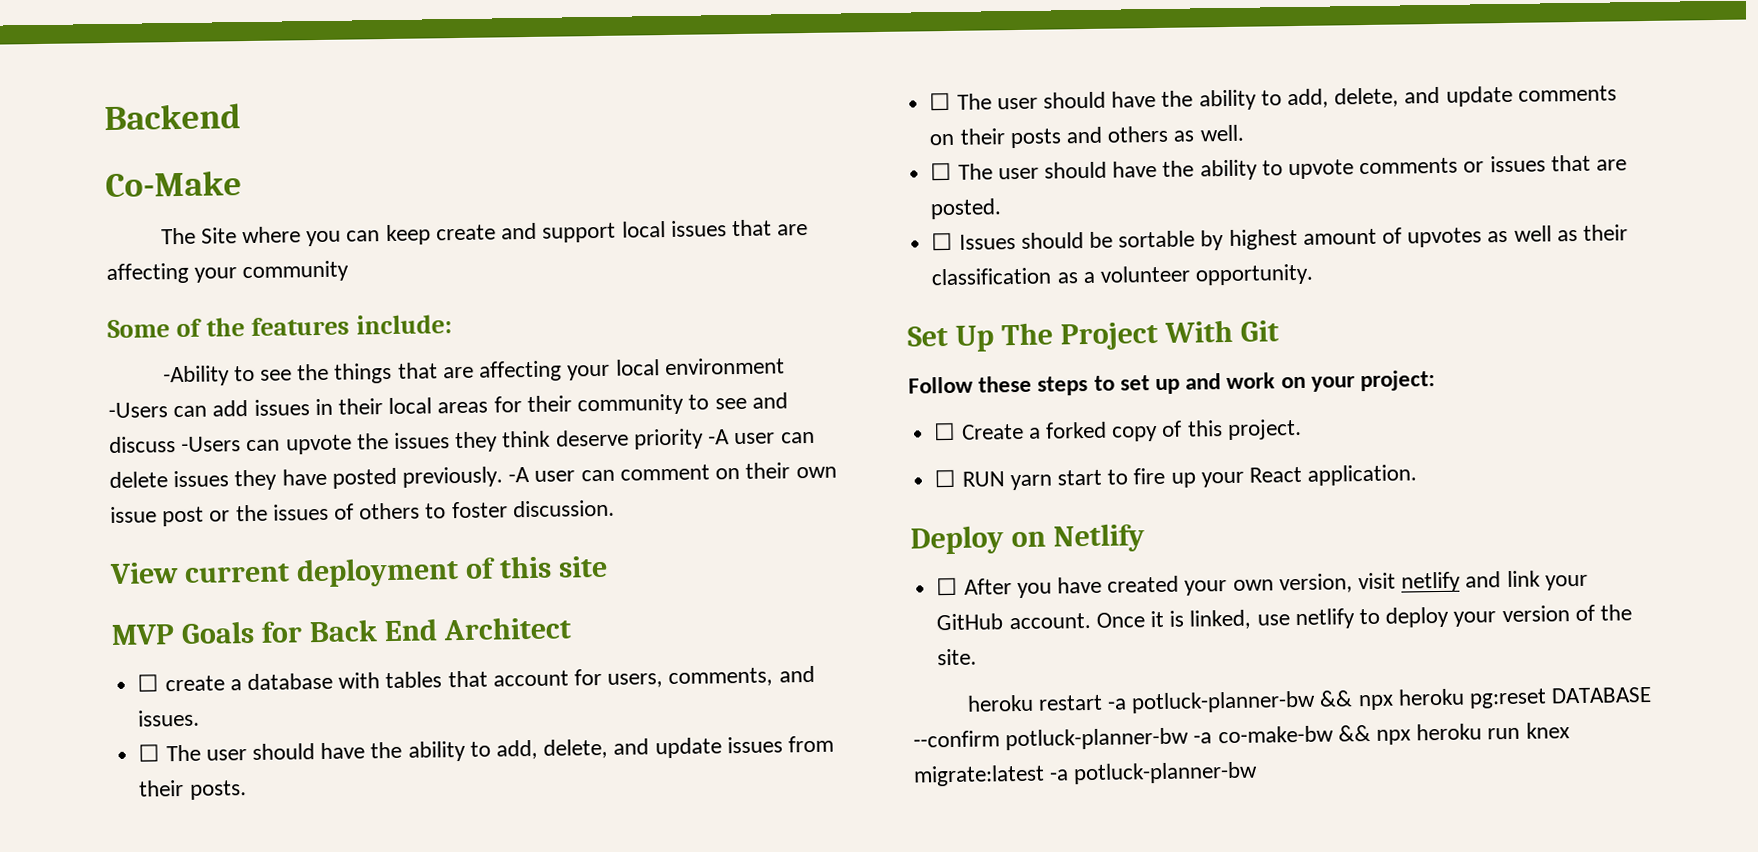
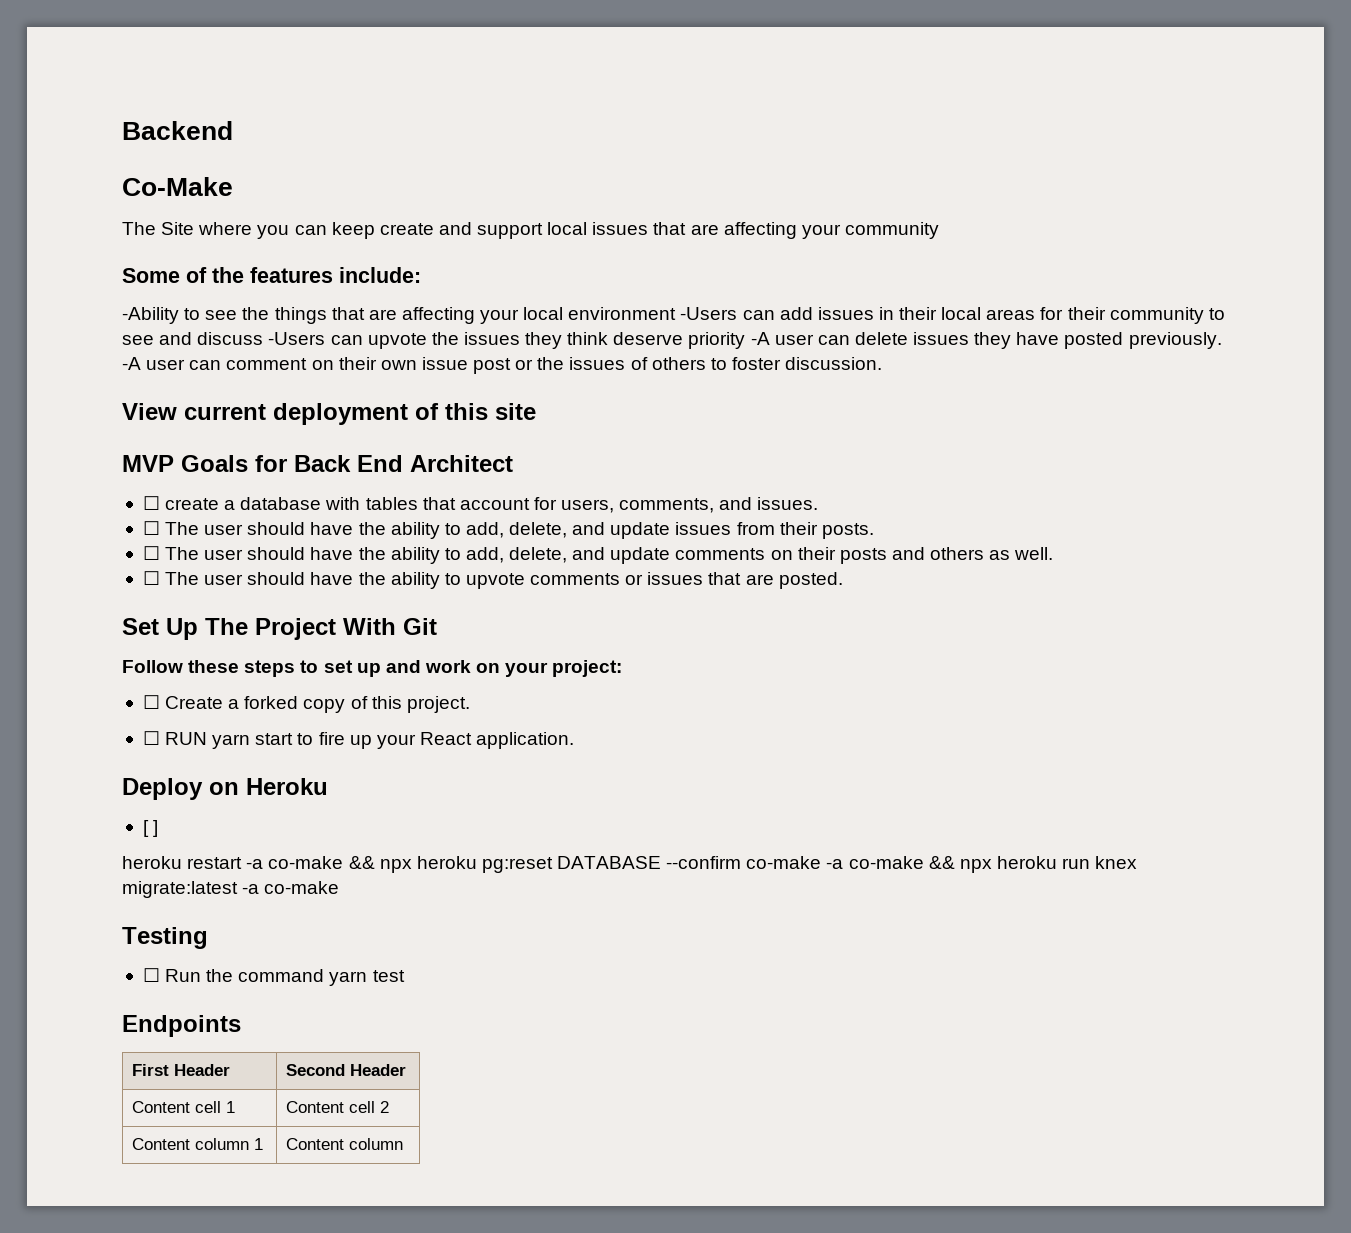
[931,224,1629,251] [931,263,1315,286] // ☐ Issues should be sortable by highest amount of upvotes as well as their classification as a volunteer opportunity. -> (843, 580) none
[1052,523,1145,553] [936,570,1588,599] [936,604,1633,631] [937,648,978,666] Netlify // ☐ After you have created your own version, visit netlify and link your GitHub account. Once it is linked, use netlify to deploy your version of the site. -> [246,778,328,795] [142,820,159,837] Heroku // [ ]
[1131,690,1317,714] potluck-planner-bw -> [268,856,344,869] co-make
[1005,725,1334,751] potluck-planner-bw -a co-make-bw -> [746,856,924,869] co-make -a co-make
[1073,761,1259,785] potluck-planner-bw -> [264,881,340,894] [122,927,208,949] [142,968,405,986] [122,1015,241,1037] [132,1064,231,1076] [286,1064,407,1076] [132,1101,236,1113] [286,1101,390,1113] [132,1138,264,1150] [286,1138,404,1150] co-make // Testing // ☐ Run the command yarn test // Endpoints // First Header | Second Header // Content cell 1 | Content cell 2 // Content column 1 | Content column

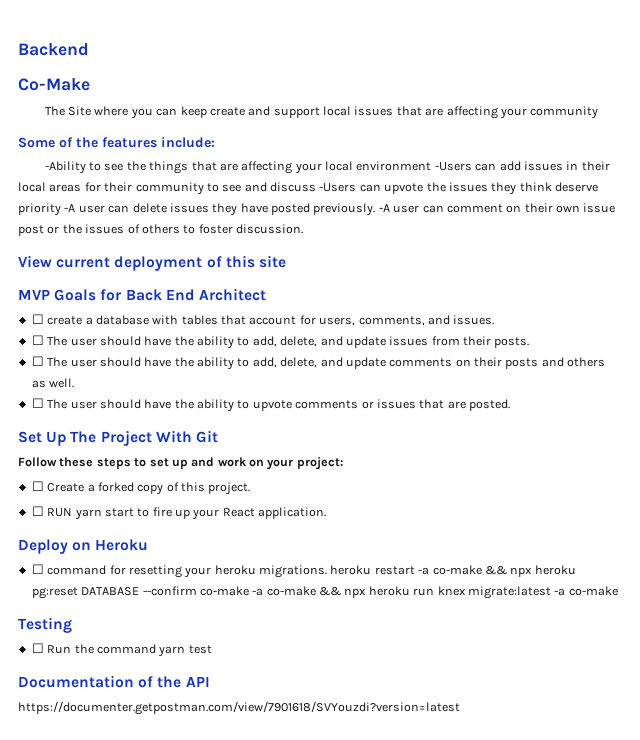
[142,820,159,837] [ ] // -> [31,564,327,578] ☐ command for resetting your heroku migrations.
[122,1015,241,1037] [132,1064,231,1076] [286,1064,407,1076] [132,1101,236,1113] [286,1101,390,1113] [132,1138,264,1150] [286,1138,404,1150] Endpoints // First Header | Second Header // Content cell 1 | Content cell 2 // Content column 1 | Content column -> [18,675,210,688] [18,701,460,715] Documentation of the API // https://documenter.getpostman.com/view/7901618/SVYouzdi?version=latest

